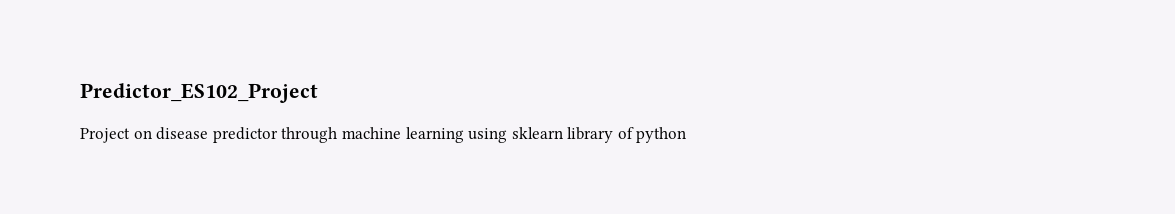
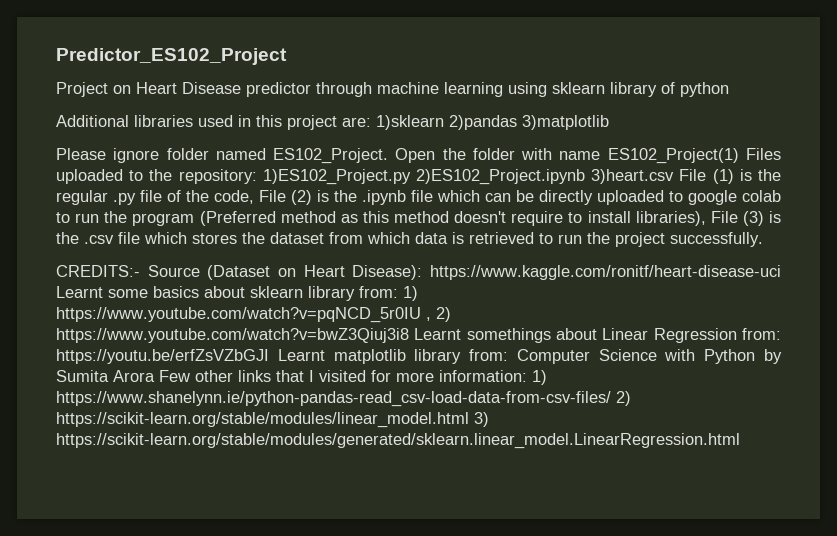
[156,127,209,140] disease -> [136,82,241,94] Heart Disease
(687, 135) none -> [56,115,609,130] [56,148,781,164] [56,169,782,185] [56,190,781,205] [56,211,781,226] [56,232,763,247] [56,265,781,280] [56,286,418,301] [56,307,451,323] [56,328,782,343] [56,349,783,364] [56,370,547,385] [56,391,631,407] [56,412,489,428] [56,433,740,449] // Additional libraries used in this project are: 1)sklearn 2)pandas 3)matplotlib // Please ignore folder named ES102_Project. Open the folder with name ES102_Project(1) Files uploaded to the repository: 1)ES102_Project.py 2)ES102_Project.ipynb 3)heart.csv File (1) is the regular .py file of the code, File (2) is the .ipynb file which can be directly uploaded to google colab to run the program (Preferred method as this method doesn't require to install libraries), File (3) is the .csv file which stores the dataset from which data is retrieved to run the project successfully. // CREDITS:- Source (Dataset on Heart Disease): https://www.kaggle.com/ronitf/heart-disease-uci Learnt some basics about sklearn library from: 1) https://www.youtube.com/watch?v=pqNCD_5r0IU , 2) https://www.youtube.com/watch?v=bwZ3Qiuj3i8 Learnt somethings about Linear Regression from: https://youtu.be/erfZsVZbGJI Learnt matplotlib library from: Computer Science with Python by Sumita Arora Few other links that I visited for more information: 1) https://www.shanelynn.ie/python-pandas-read_csv-load-data-from-csv-files/ 2) https://scikit-learn.org/stable/modules/linear_model.html 3) https://scikit-learn.org/stable/modules/generated/sklearn.linear_model.LinearRegression.html

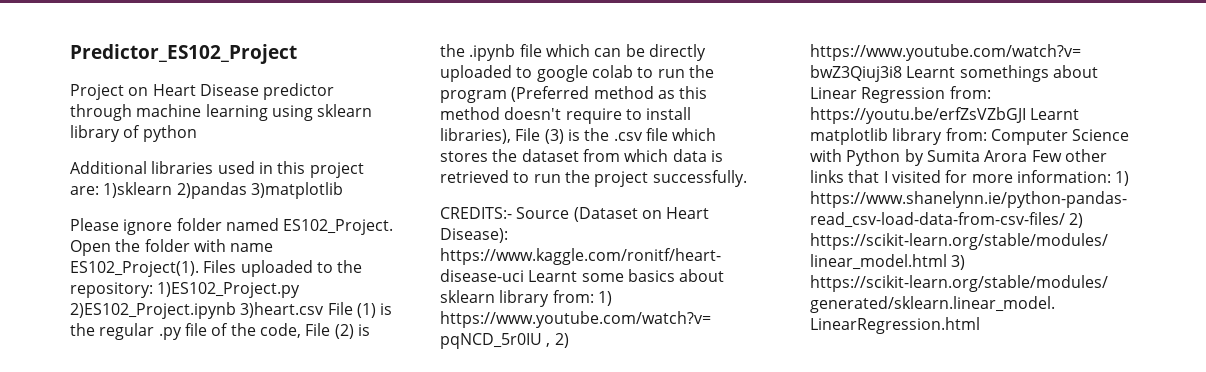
[607,148,739,164] ES102_Project(1) -> [70,261,199,277] ES102_Project(1).

